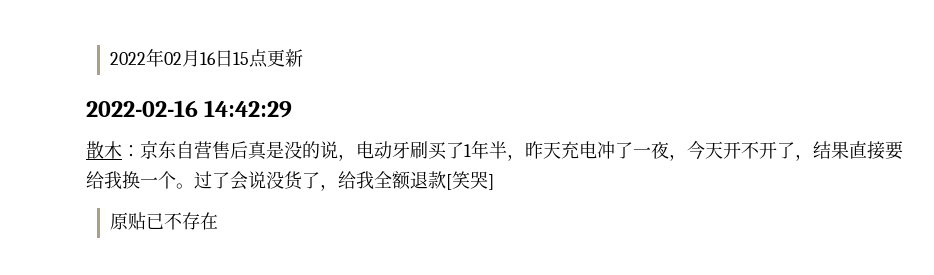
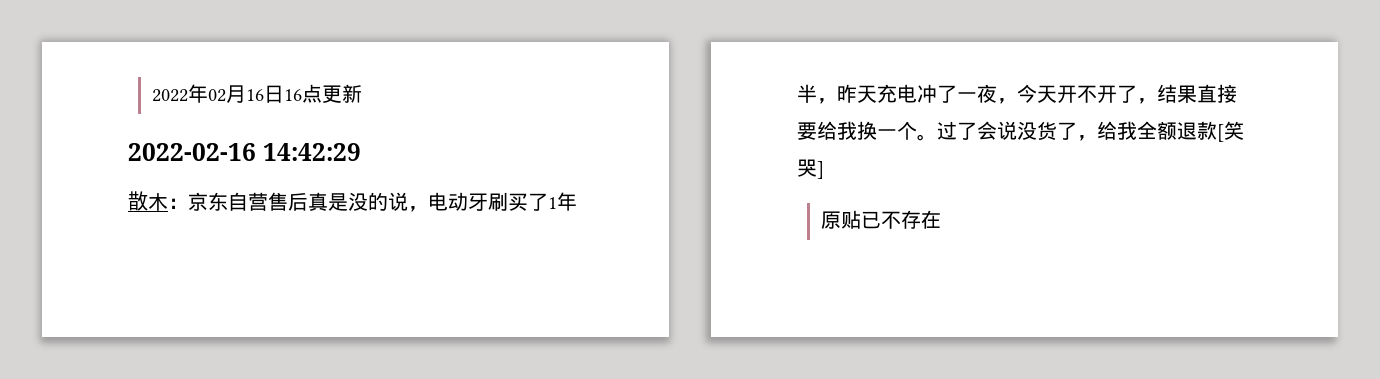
[232,52,249,65] 15 -> [284,89,303,101] 16

